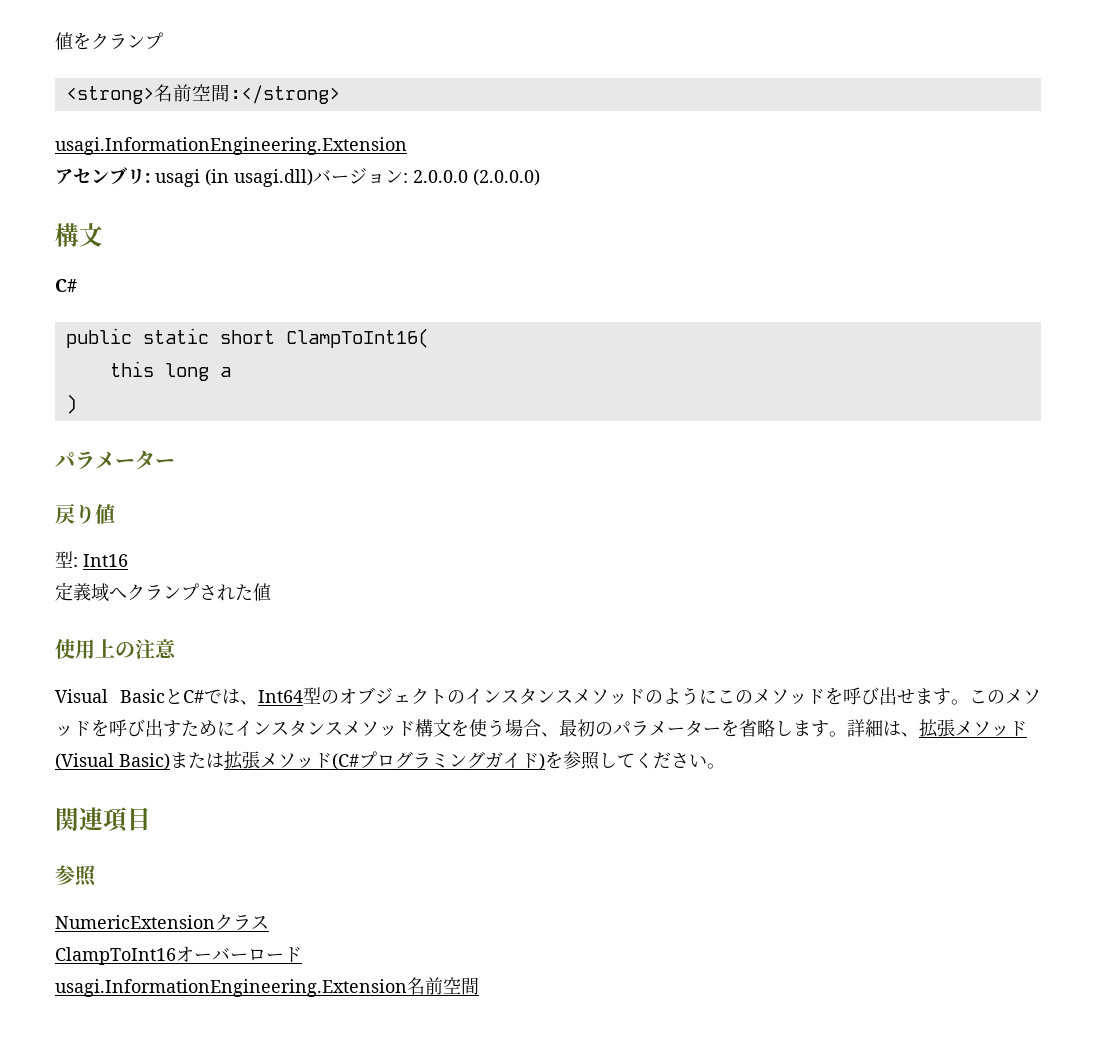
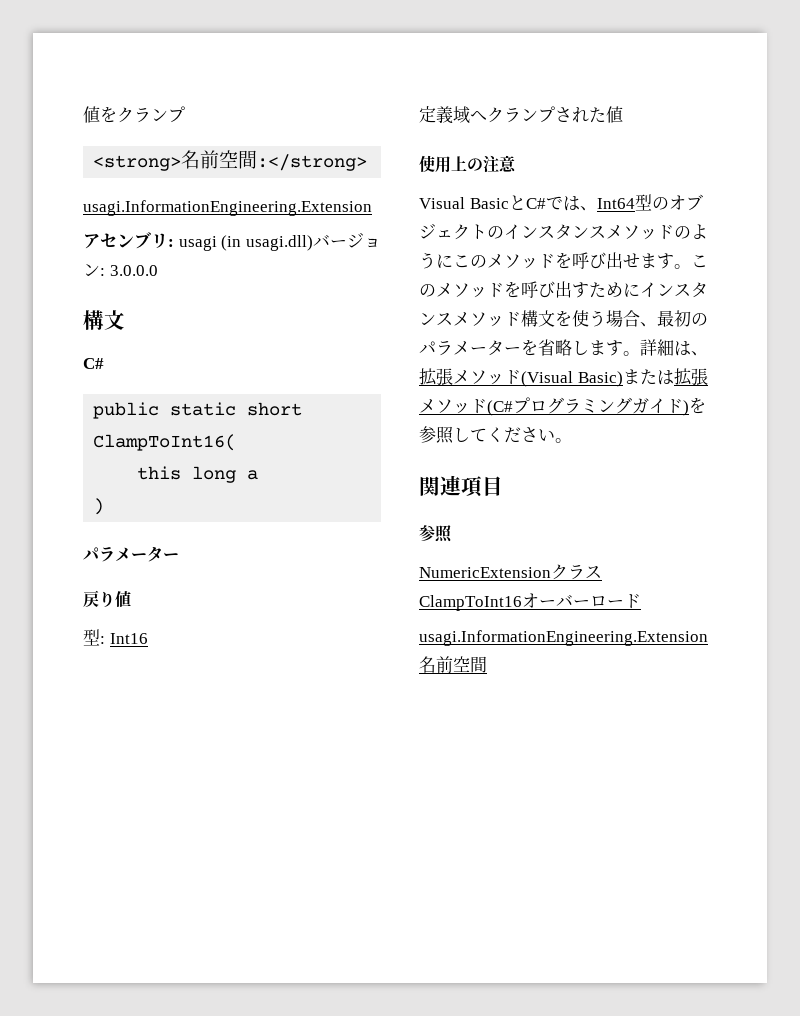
[413,169,540,186] 2.0.0.0 (2.0.0.0) -> [109,265,158,276] 3.0.0.0

